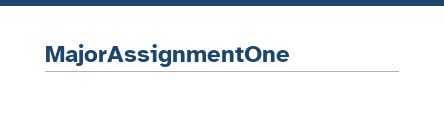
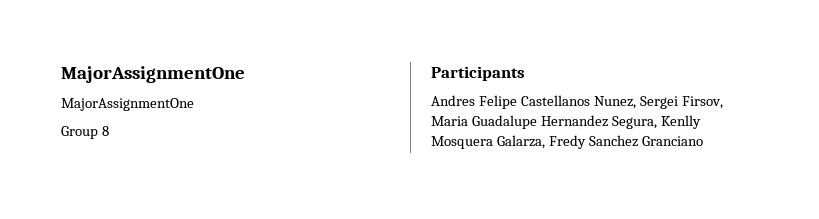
[45,44,290,67] MajorAssignmentOne -> [61,66,245,83] [61,98,194,111] [61,126,109,139] [431,66,525,81] [431,95,723,109] [431,115,701,129] [431,135,703,149] MajorAssignmentOne // MajorAssignmentOne // Group 8 // Participants // Andres Felipe Castellanos Nunez, Sergei Firsov, Maria Guadalupe Hernandez Segura, Kenlly Mosquera Galarza, Fredy Sanchez Granciano

